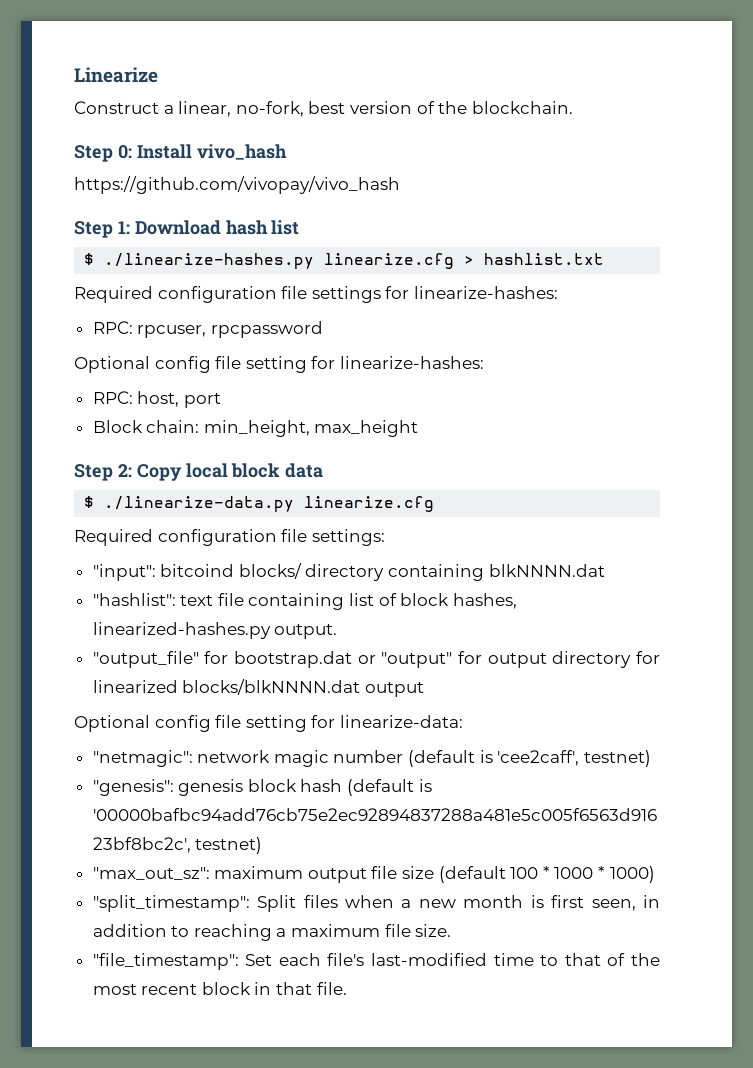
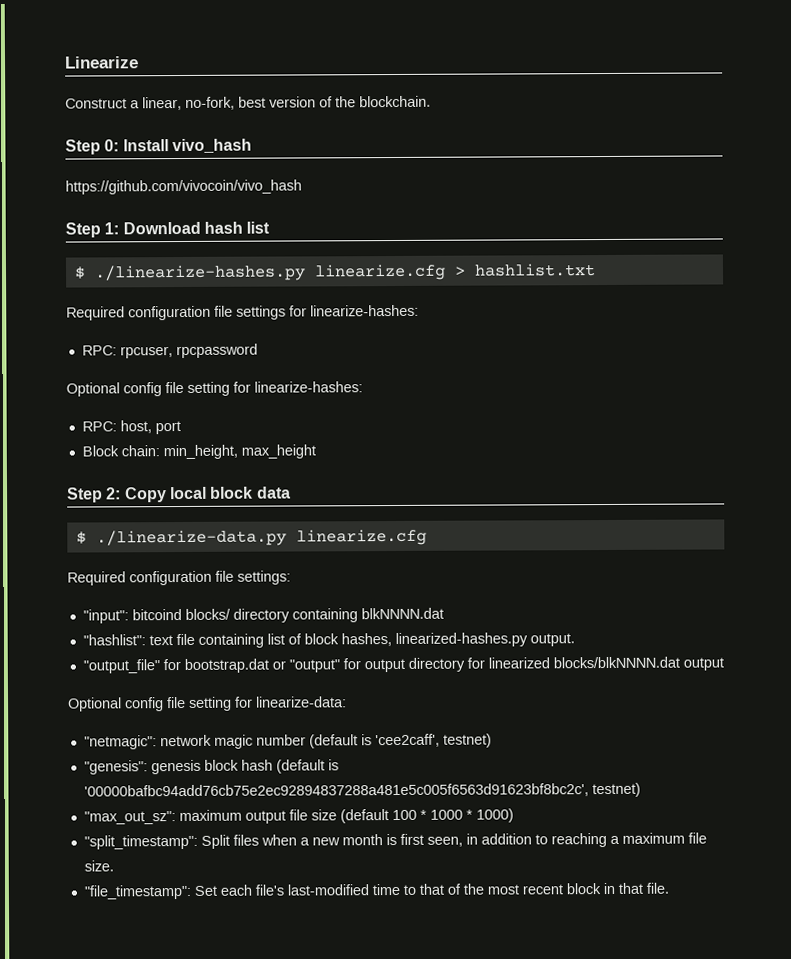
[74,176,400,194] https://github.com/vivopay/vivo_hash -> [65,179,302,195] https://github.com/vivocoin/vivo_hash

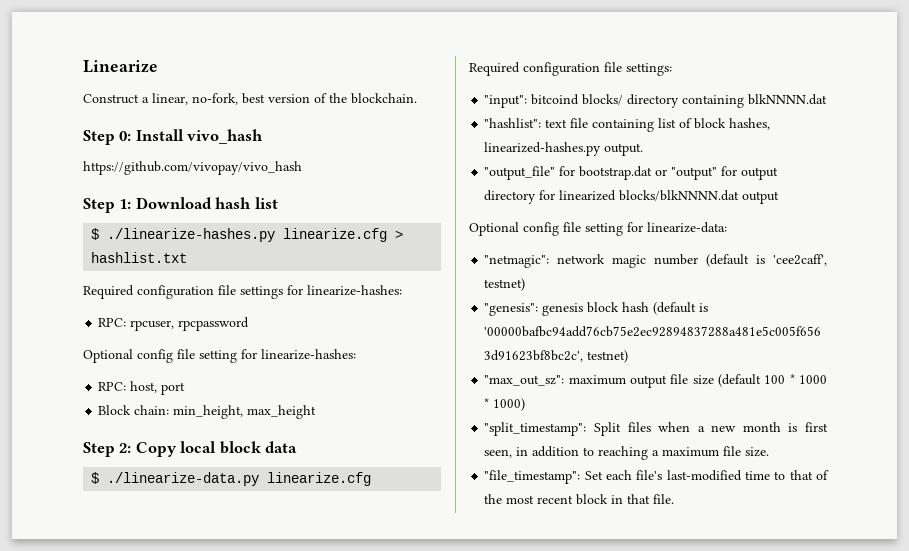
[65,179,302,195] https://github.com/vivocoin/vivo_hash -> [83,161,302,175] https://github.com/vivopay/vivo_hash

